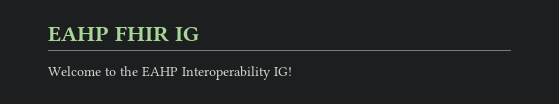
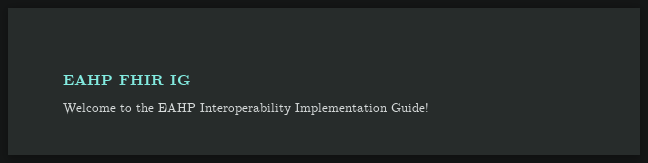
[274,67,292,76] IG! -> [295,103,429,115] Implementation Guide!

